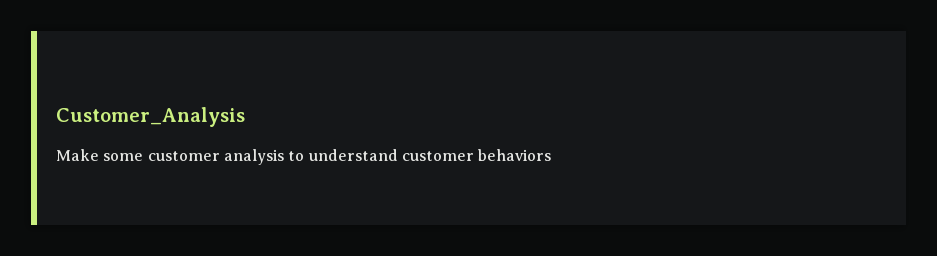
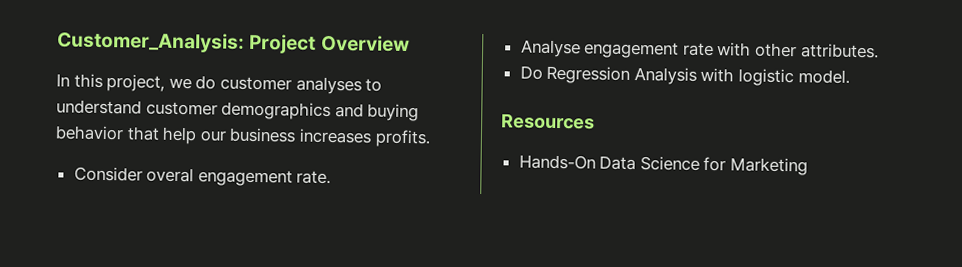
[56,107,245,127] [56,149,552,165] Customer_Analysis // Make some customer analysis to understand customer behaviors -> [57,31,410,54] [56,73,383,95] [56,99,420,122] [55,125,431,148] [73,166,332,187] [520,39,879,59] [519,65,850,87] [501,113,595,130] [518,154,809,176] Customer_Analysis: Project Overview // In this project, we do customer analyses to understand customer demographics and buying behavior that help our business increases profits. // Consider overal engagement rate. // Analyse engagement rate with other attributes. // Do Regression Analysis with logistic model. // Resources // Hands-On Data Science for Marketing

